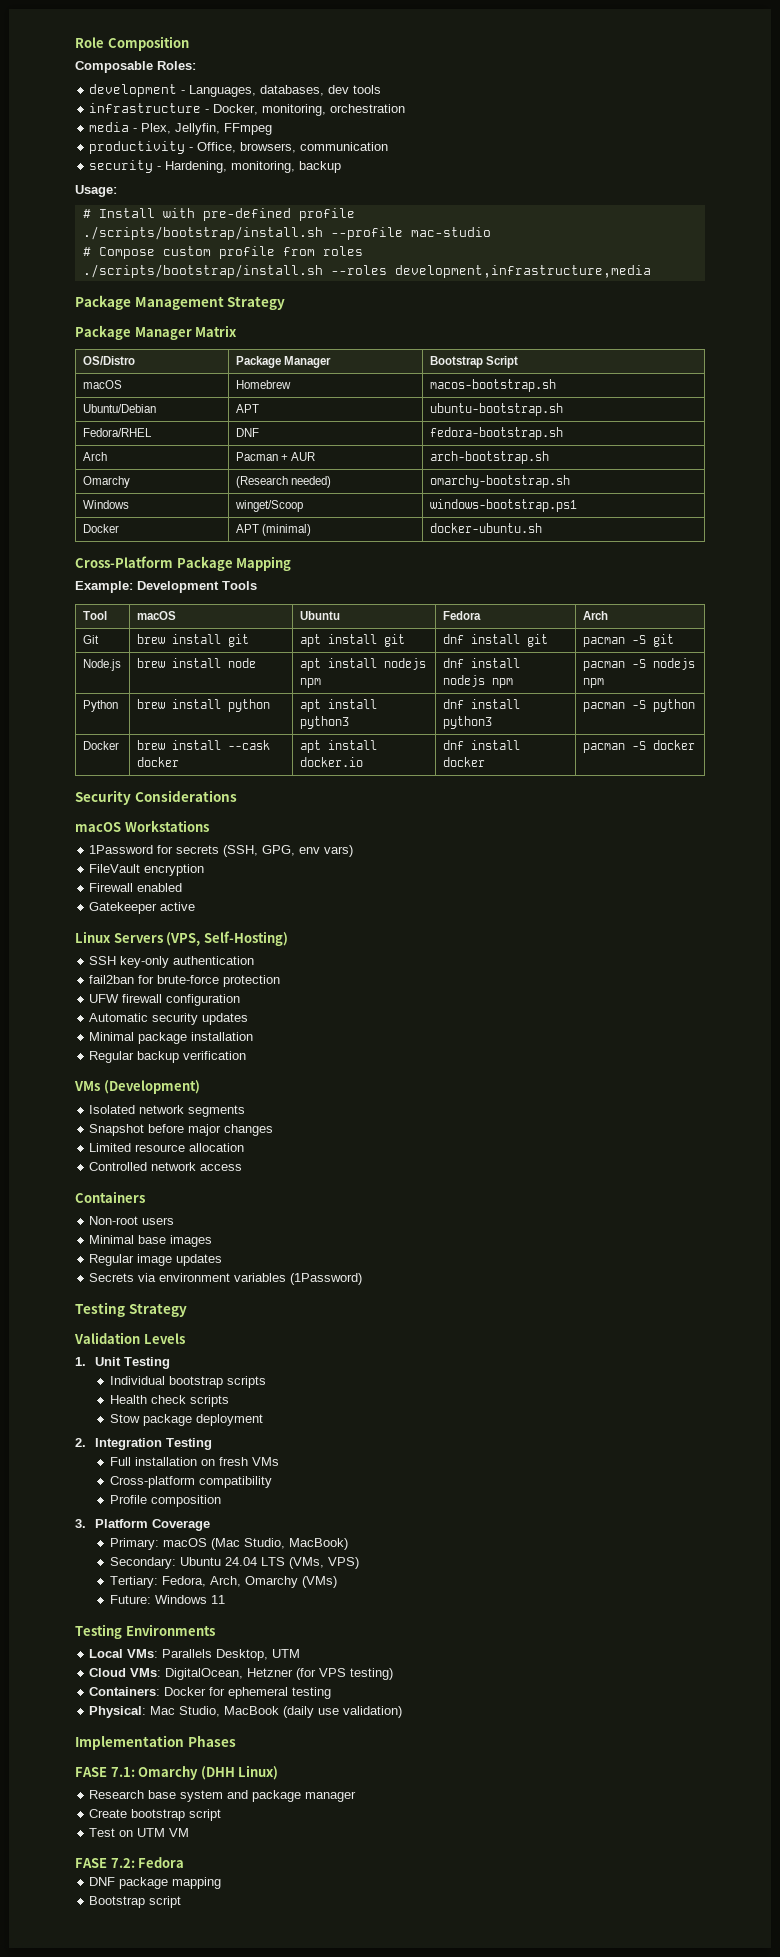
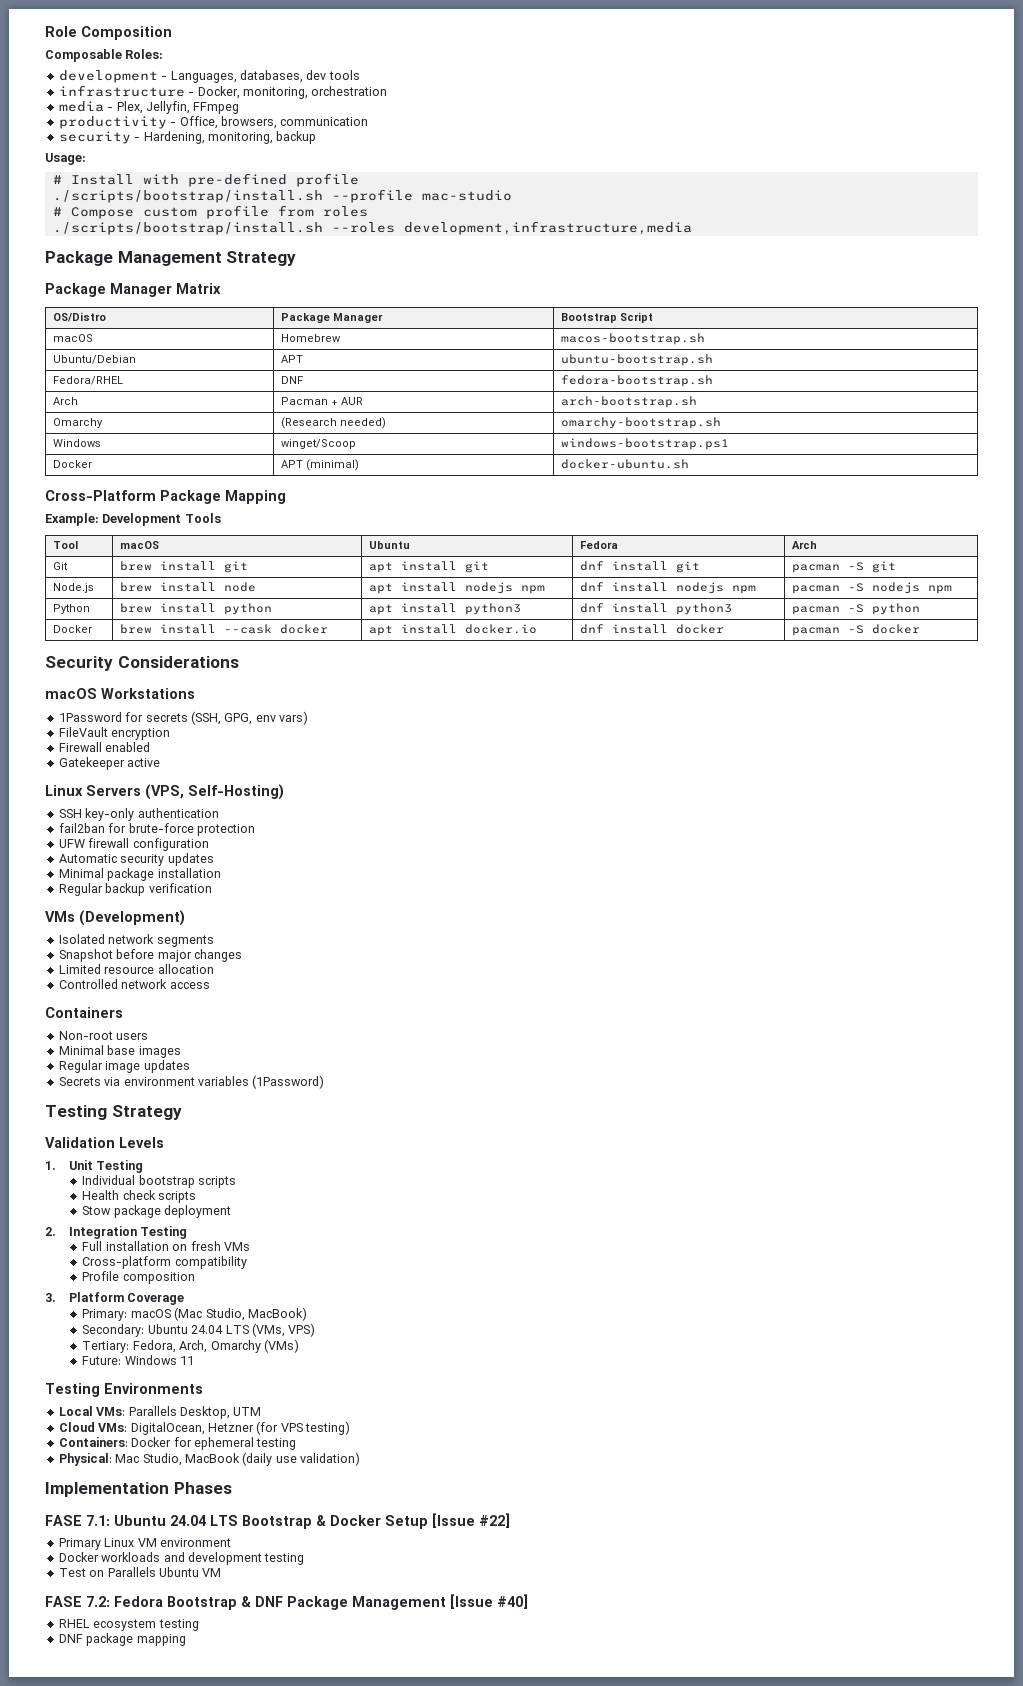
[138,1765,279,1780] [89,1790,357,1802] [89,1809,222,1821] Omarchy (DHH Linux) // Research base system and package manager // Create bootstrap script -> [114,1513,510,1529] [58,1538,231,1550] [58,1552,305,1565] Ubuntu 24.04 LTS Bootstrap & Docker Setup [Issue #22] // Primary Linux VM environment // Docker workloads and development testing
[137,1828,166,1837] UTM -> [107,1567,199,1577] Parallels Ubuntu
(185, 1862) none -> [167,1594,528,1610] [58,1619,199,1631] Bootstrap & DNF Package Management [Issue #40] // RHEL ecosystem testing
[89,1896,182,1908] // Bootstrap script -> (186, 1640) none

